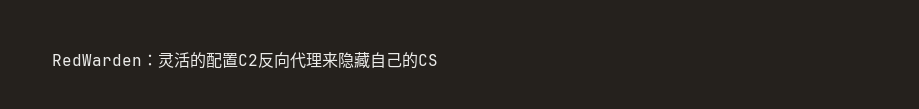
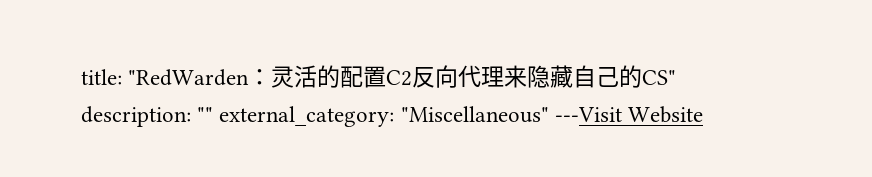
[51,54,142,66] RedWarden -> [81,69,250,86] title: "RedWarden
[417,54,438,66] CS -> [642,70,677,85] [81,106,704,127] CS" description: "" external_category: "Miscellaneous" ---Visit Website

